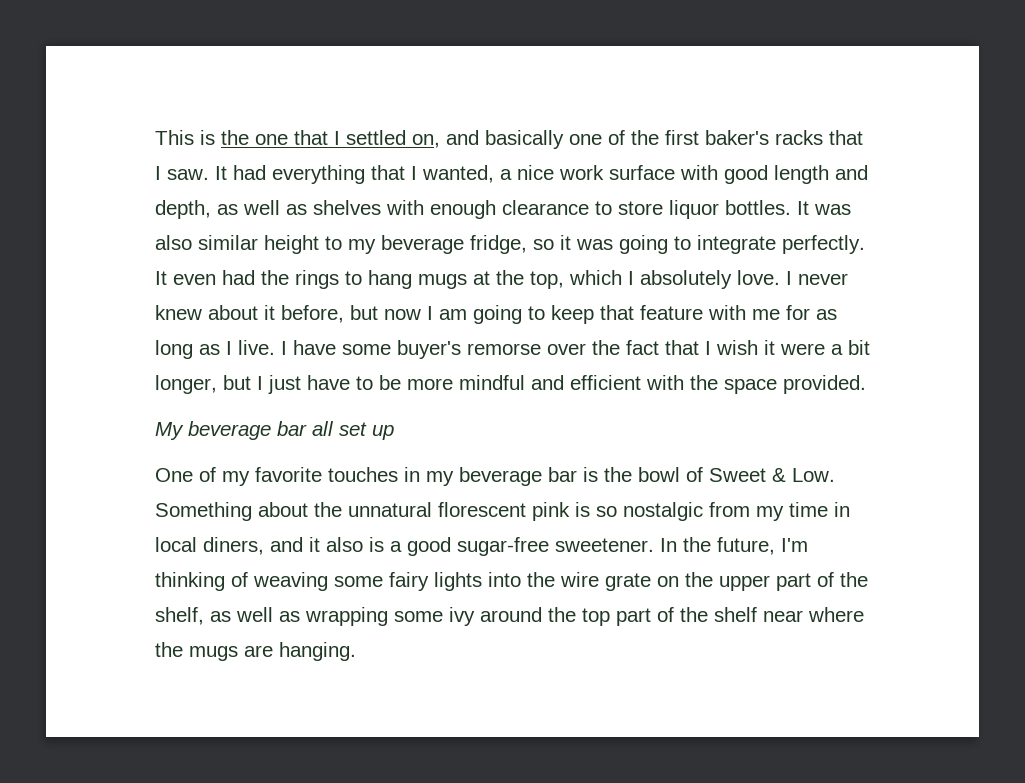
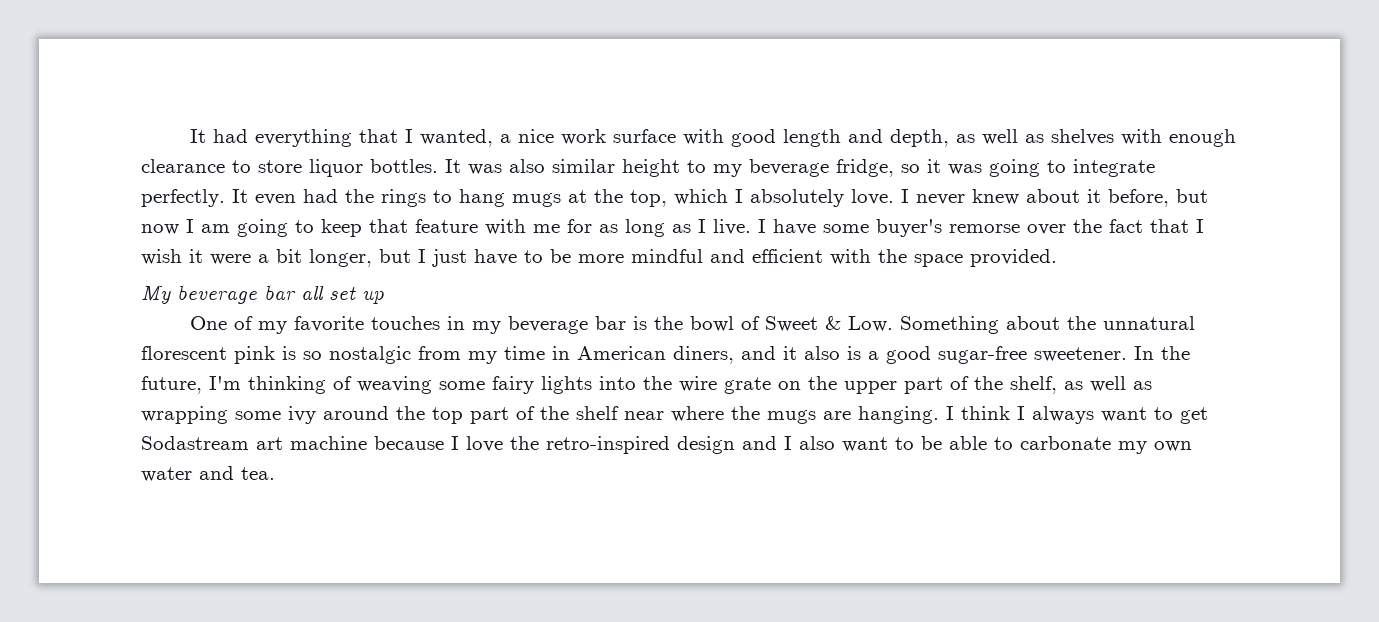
[155,130,863,149] [155,166,209,180] This is the one that I settled on, and basically one of the first baker's racks that I saw. -> (190, 136) none
[155,537,197,552] local -> [577,346,666,360] American
(356, 651) none -> [946,406,1208,424] [141,436,1192,454] [141,466,275,482] I think I always want to get Sodastream art machine because I love the retro-inspired design and I also want to be able to carbonate my own water and tea.

